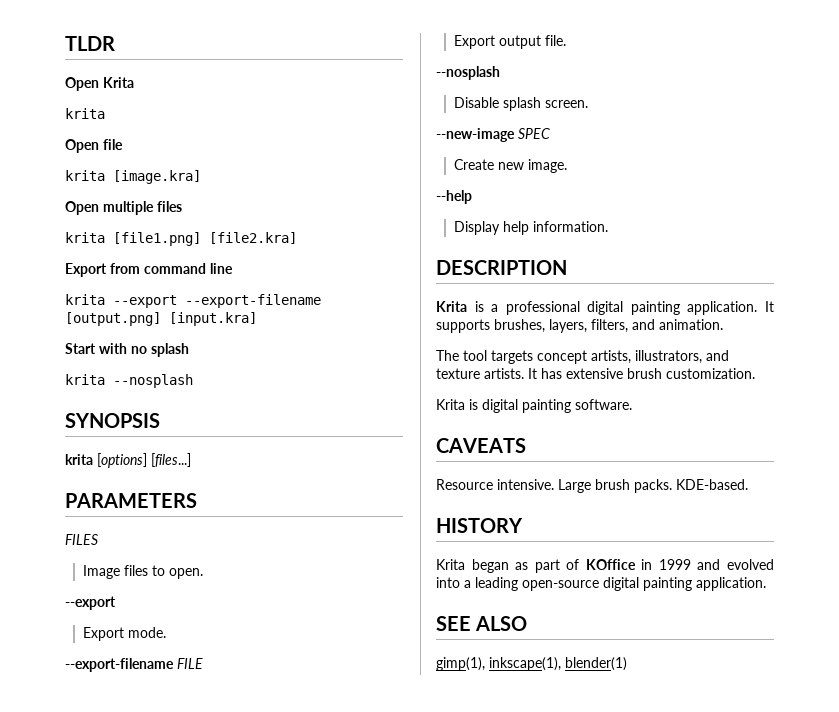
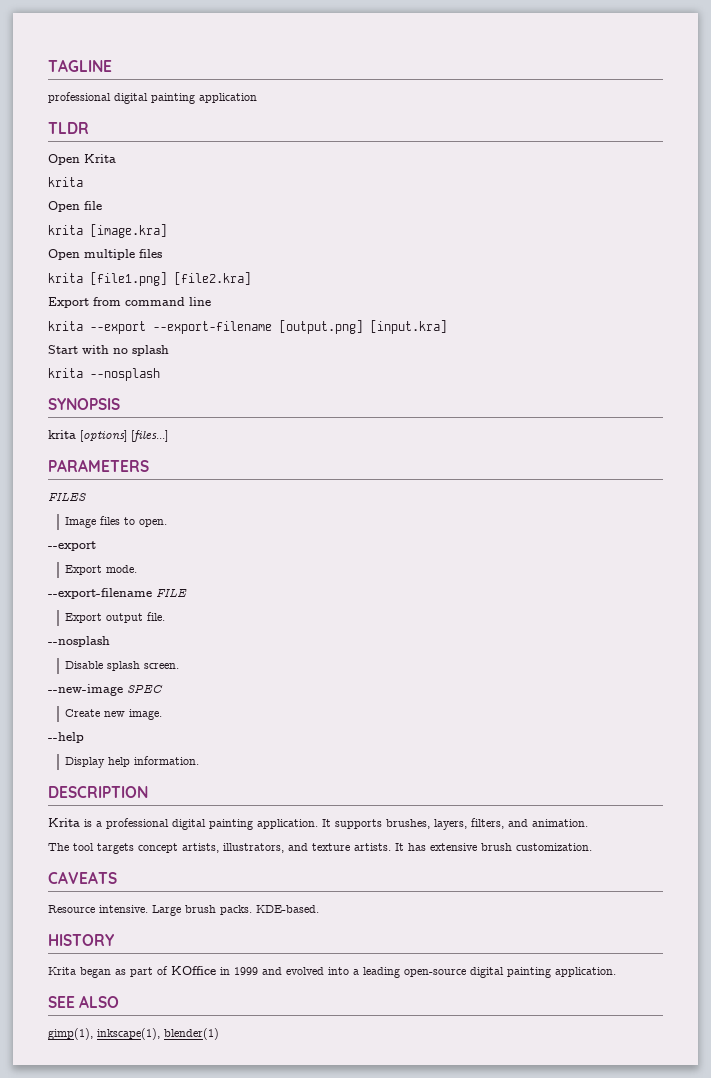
(65, 43) none -> [48,59,112,72] [48,92,257,104] TAGLINE // professional digital painting application //
[436,399,632,413] // Krita is digital painting software. -> (592, 847) none

